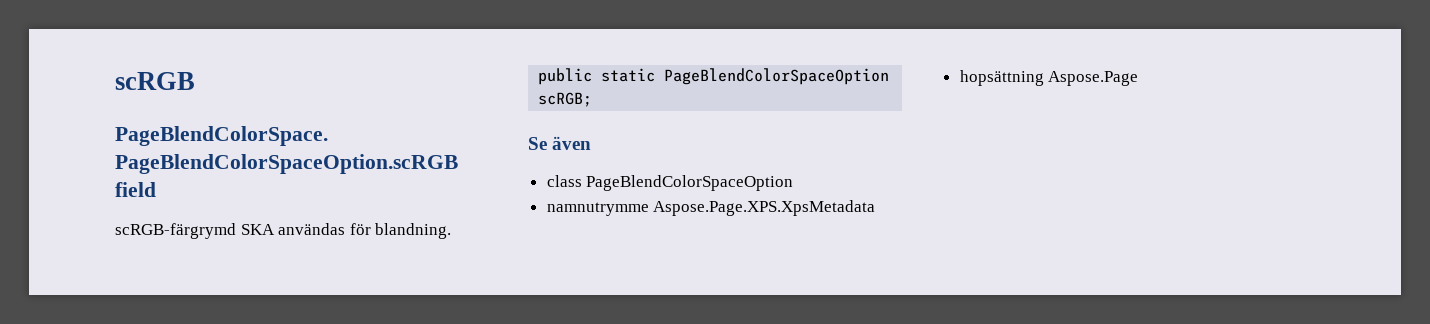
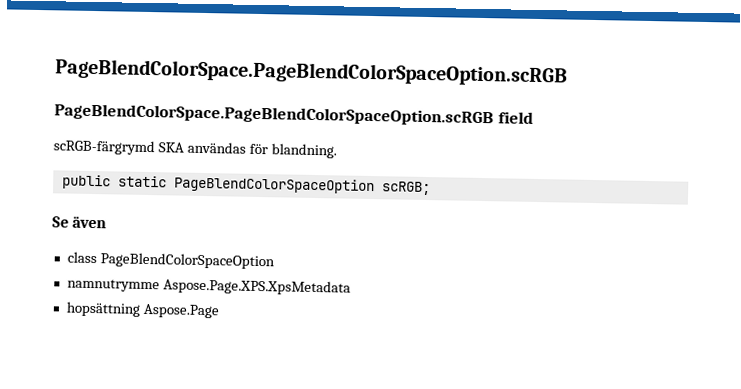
[115,72,195,90] scRGB -> [55,58,568,87] PageBlendColorSpace.PageBlendColorSpaceOption.scRGB

